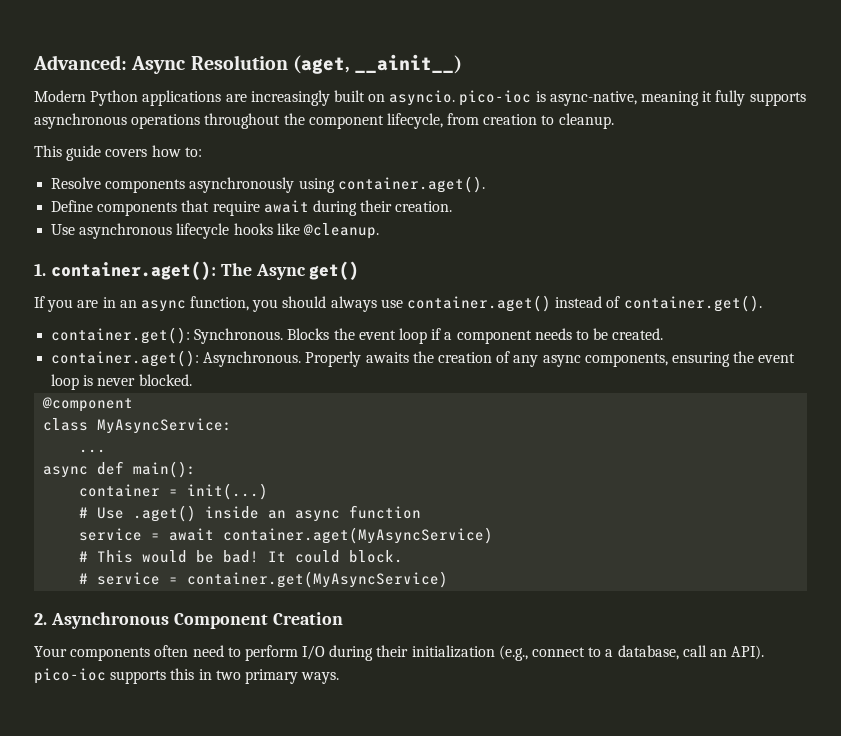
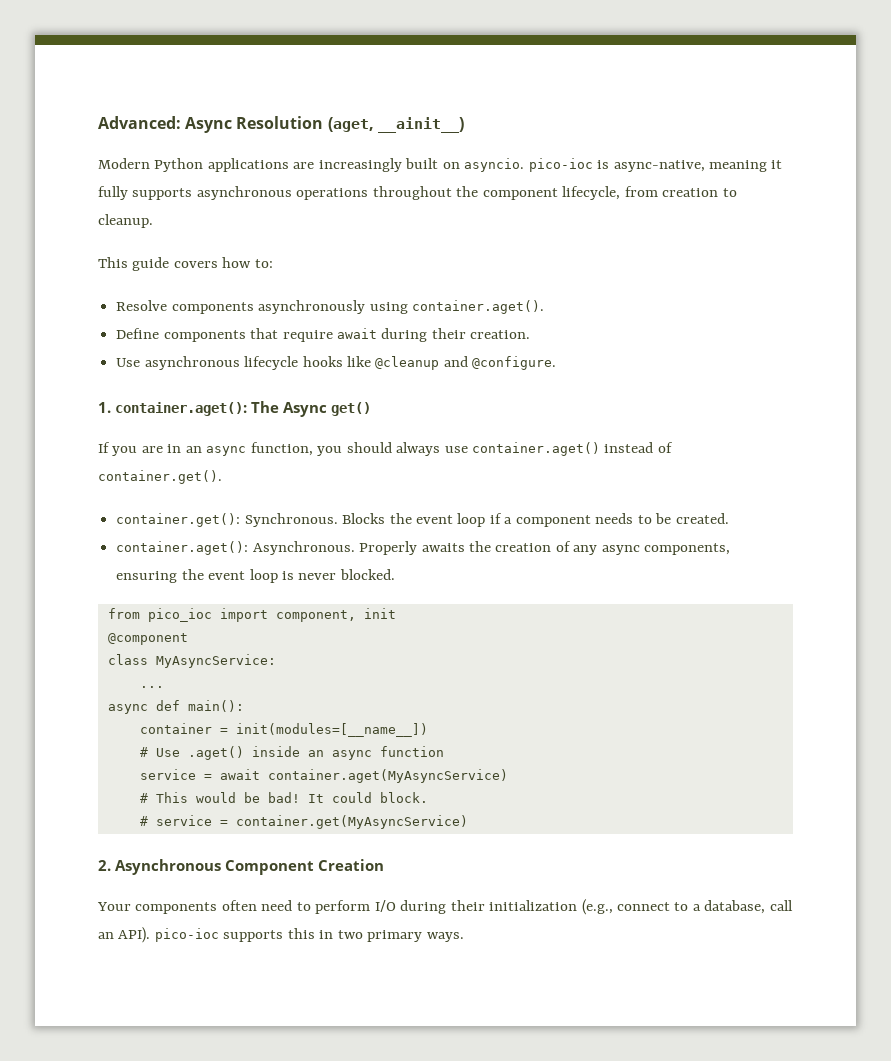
[302,223,379,239] @cleanup. -> [375,356,557,370] @cleanup and @configure.
(192, 380) none -> [107,608,396,622] // from pico_ioc import component, init
[187,483,269,500] init(...) -> [235,723,428,737] init(modules=[__name__])

